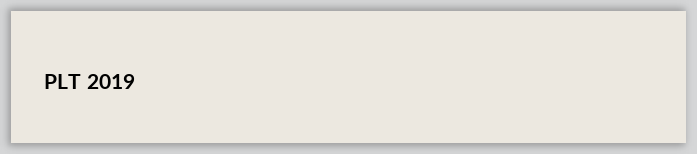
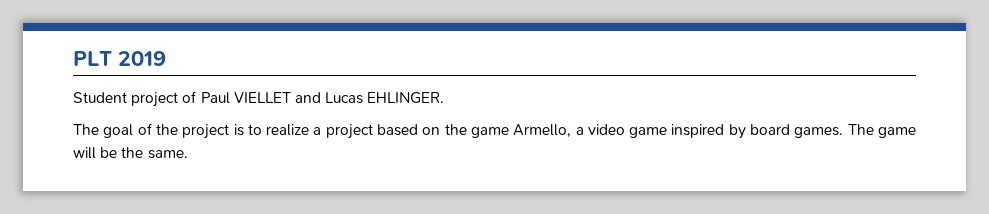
(135, 81) none -> [73,91,445,107] [73,123,917,139] [73,147,188,159] // Student project of Paul VIELLET and Lucas EHLINGER. // The goal of the project is to realize a project based on the game Armello, a video game inspired by board games. The game will be the same.

